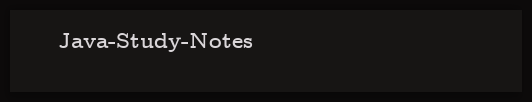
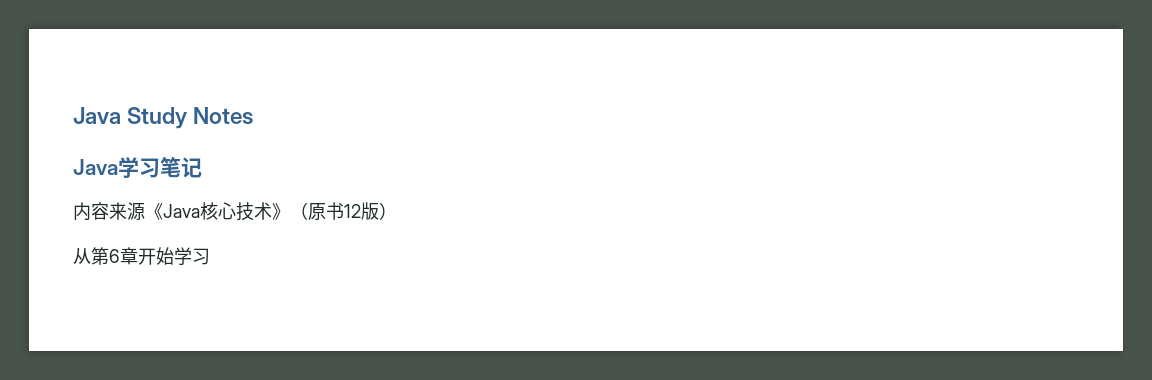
[58,33,253,52] Java-Study-Notes -> [73,107,254,129] [73,157,202,178] [73,202,397,221] [73,247,210,265] Java Study Notes // Java学习笔记 // 内容来源《Java核心技术》（原书12版） // 从第6章开始学习

